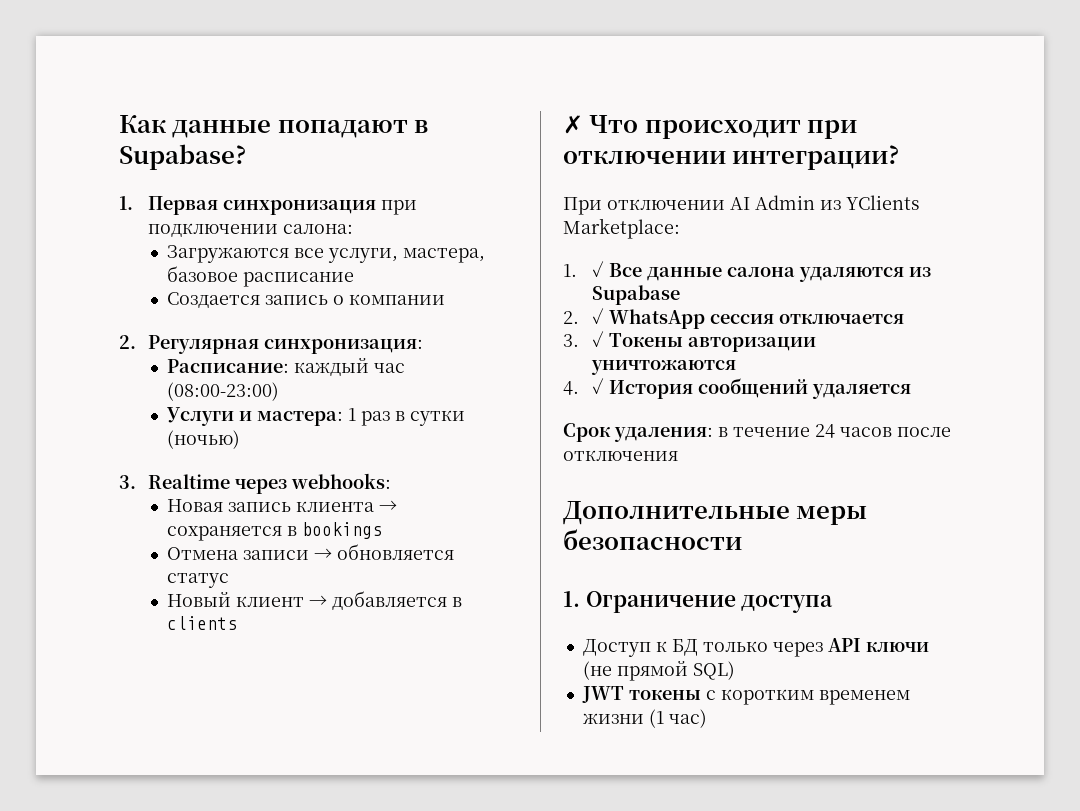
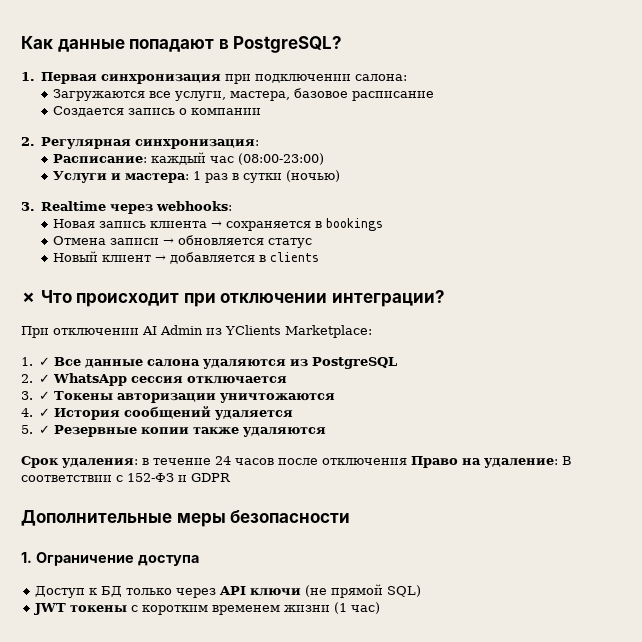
[119,144,246,170] Supabase? -> [233,36,343,53] PostgreSQL?
[591,285,680,305] Supabase -> [312,357,398,369] PostgreSQL
(911, 391) none -> [21,425,327,437] // 5. ✓ Резервные копии также удаляются
(678, 455) none -> [411,456,572,468] [21,473,231,482] Право на удаление: В соответствии с 152-ФЗ и GDPR

